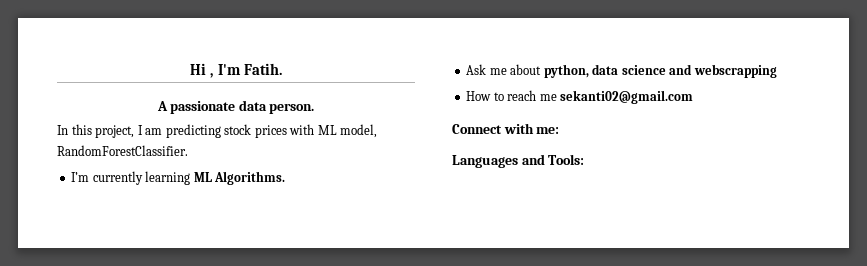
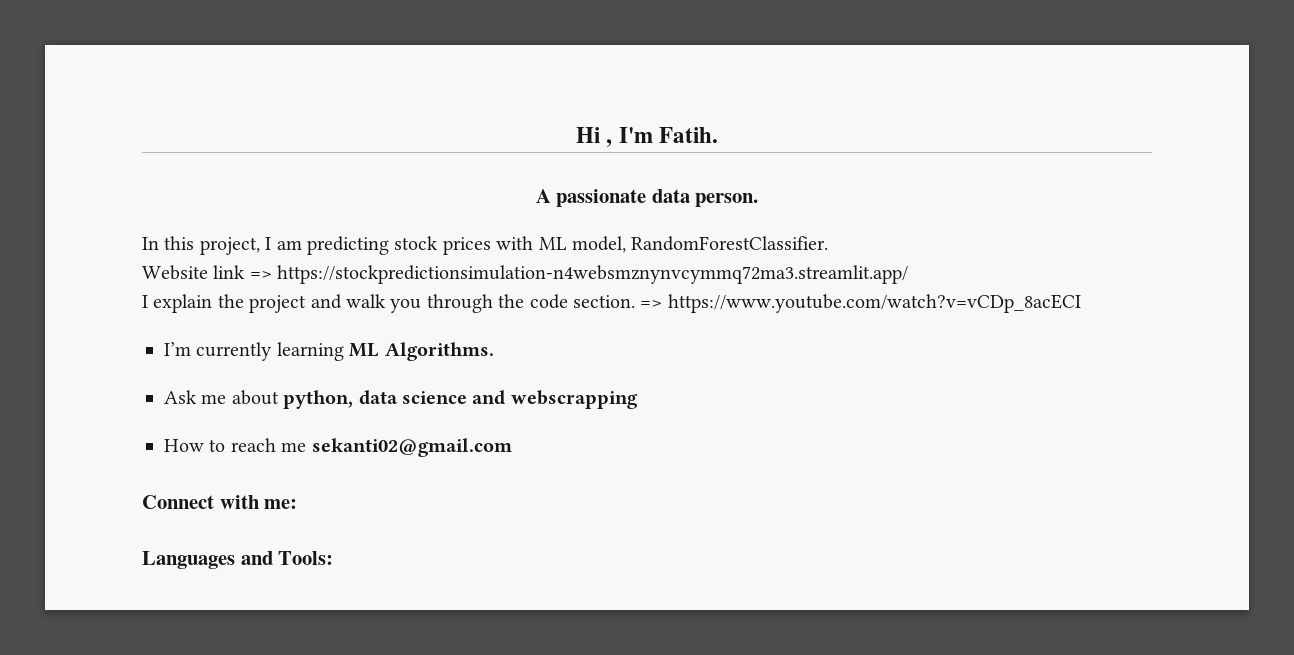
(188, 150) none -> [142,265,909,284] [142,294,1081,313] // Website link => https://stockpredictionsimulation-n4websmznynvcymmq72ma3.streamlit.app/ // I explain the project and walk you through the code section. => https://www.youtube.com/watch?v=vCDp_8acECI

